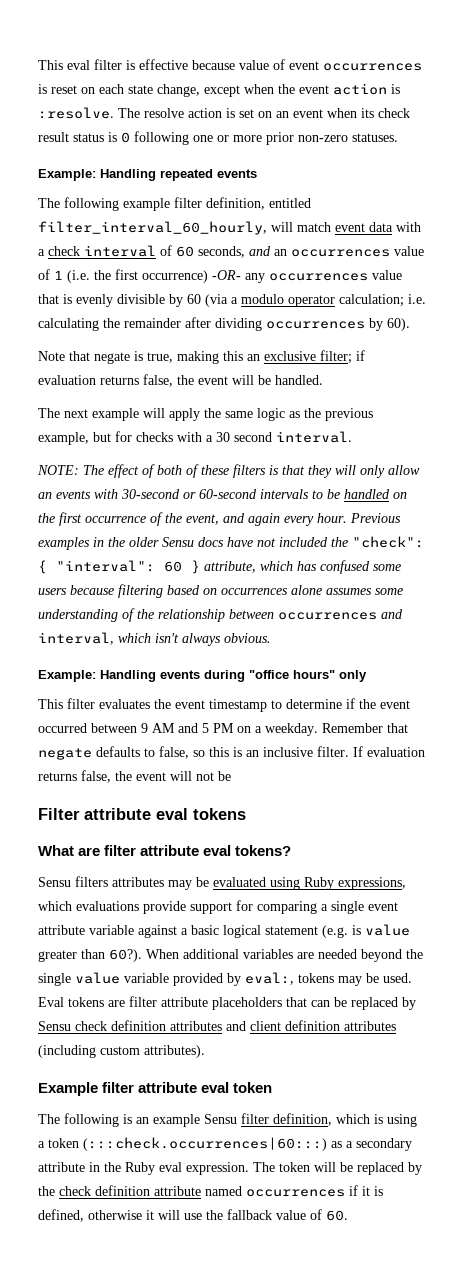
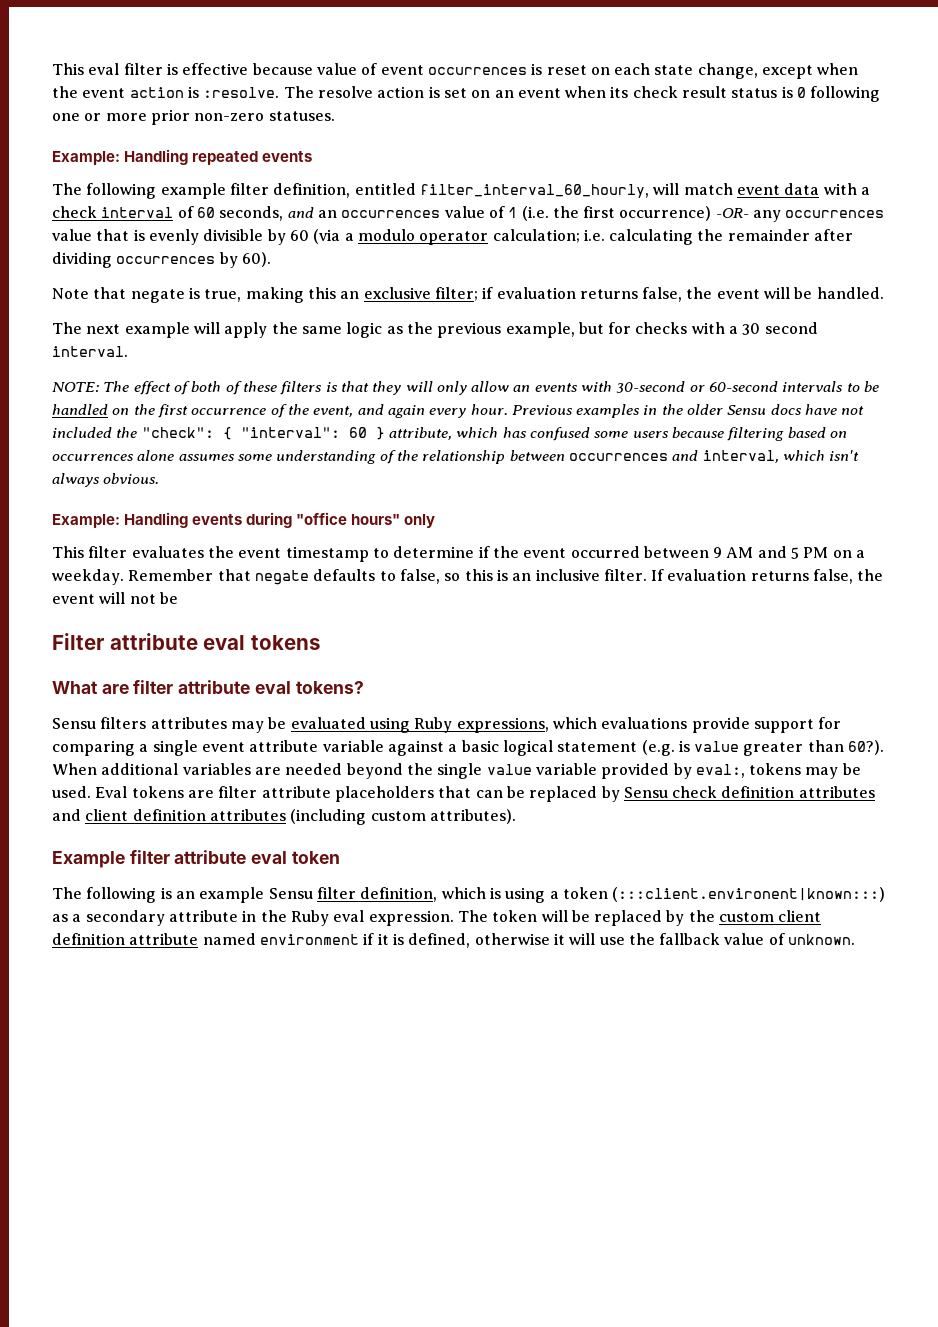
[83,1137,327,1151] (:::check.occurrences|60:::) -> [612,887,886,902] (:::client.environent|known:::)
[59,1186,91,1196] check -> [719,910,822,922] custom client
[246,1189,345,1197] occurrences -> [259,934,359,945] environment
[326,1210,348,1221] 60. -> [788,934,856,945] unknown.

